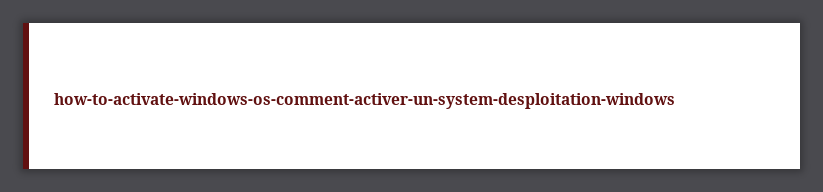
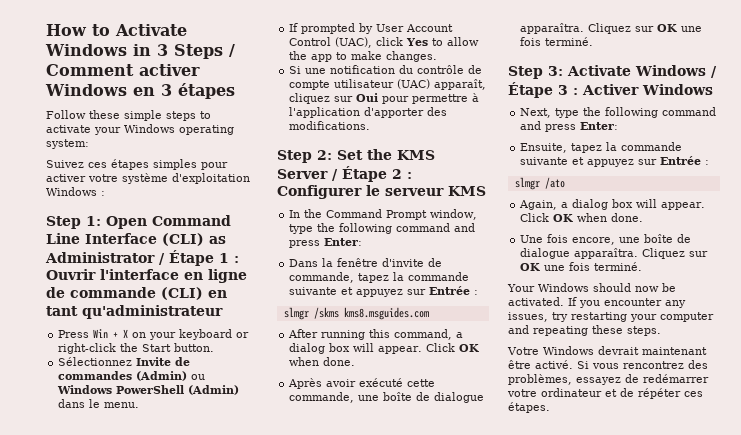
[54,93,675,109] how-to-activate-windows-os-comment-activer-un-system-desploitation-windows -> [46,24,187,36] [45,44,235,59] [46,64,200,76] [45,83,235,99] [46,110,211,121] [46,124,234,135] [46,139,89,149] [46,159,228,170] [46,173,250,184] [46,187,105,196] [46,215,231,229] [46,233,226,246] [45,250,239,266] [46,269,247,283] [46,287,227,300] [46,305,223,319] [58,329,250,340] [58,343,215,354] [58,357,191,366] [58,371,206,381] [57,385,240,395] [58,399,140,408] [289,23,454,34] [289,37,480,48] [289,51,438,62] [289,65,483,74] [289,79,487,90] [289,93,480,104] [289,107,448,118] [289,121,371,130] [277,149,435,163] [277,166,412,182] [277,185,486,199] [289,209,478,220] [289,223,476,234] [289,238,363,248] [289,258,443,267] [289,272,470,283] [289,286,479,297] [283,307,429,320] [288,329,464,340] [289,343,480,354] [289,357,356,366] [288,378,436,389] [289,392,485,403] [520,23,703,34] [520,37,594,46] [508,65,717,79] [508,82,713,98] [520,107,717,118] [520,121,619,132] [520,142,683,153] [520,156,710,167] [514,177,565,190] [519,199,706,210] [520,213,644,222] [520,234,692,245] [520,248,709,259] [520,262,643,271] [507,283,676,292] [508,297,686,308] [508,312,714,322] [508,325,661,336] [507,346,707,355] [508,360,708,369] [508,374,709,385] [507,388,703,399] [508,402,550,413] How to Activate Windows in 3 Steps / Comment activer Windows en 3 étapes // Follow these simple steps to activate your Windows operating system: // Suivez ces étapes simples pour activer votre système d'exploitation Windows : // Step 1: Open Command Line Interface (CLI) as Administrator / Étape 1 : Ouvrir l'interface en ligne de commande (CLI) en tant qu'administrateur // Press Win + X on your keyboard or right-click the Start button. // Sélectionnez Invite de commandes (Admin) ou Windows PowerShell (Admin) dans le menu. // If prompted by User Account Control (UAC), click Yes to allow the app to make changes. // Si une notification du contrôle de compte utilisateur (UAC) apparaît, cliquez sur Oui pour permettre à l'application d'apporter des modifications. // Step 2: Set the KMS Server / Étape 2 : Configurer le serveur KMS // In the Command Prompt window, type the following command and press Enter: // Dans la fenêtre d'invite de commande, tapez la commande suivante et appuyez sur Entrée : // slmgr /skms kms8.msguides.com // After running this command, a dialog box will appear. Click OK when done. // Après avoir exécuté cette commande, une boîte de dialogue apparaîtra. Cliquez sur OK une fois terminé. // Step 3: Activate Windows / Étape 3 : Activer Windows // Next, type the following command and press Enter: // Ensuite, tapez la commande suivante et appuyez sur Entrée : // slmgr /ato // Again, a dialog box will appear. Click OK when done. // Une fois encore, une boîte de dialogue apparaîtra. Cliquez sur OK une fois terminé. // Your Windows should now be activated. If you encounter any issues, try restarting your computer and repeating these steps. // Votre Windows devrait maintenant être activé. Si vous rencontrez des problèmes, essayez de redémarrer votre ordinateur et de répéter ces étapes.

